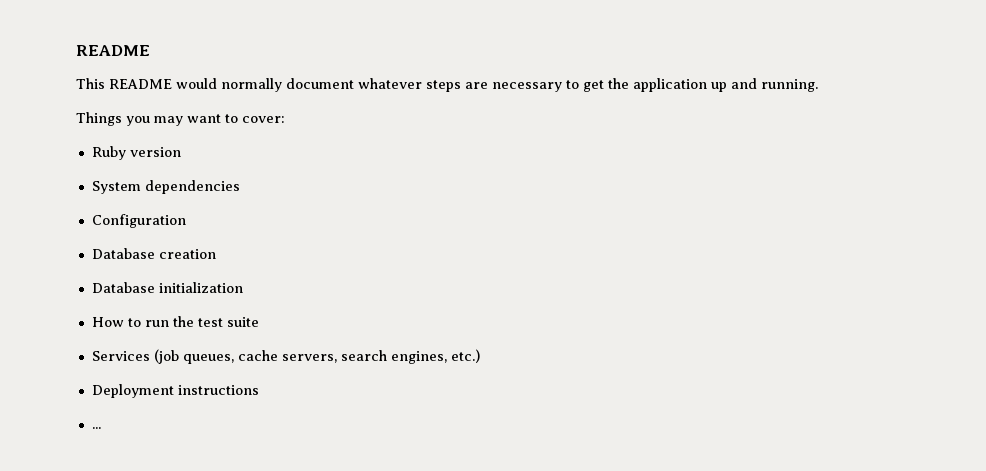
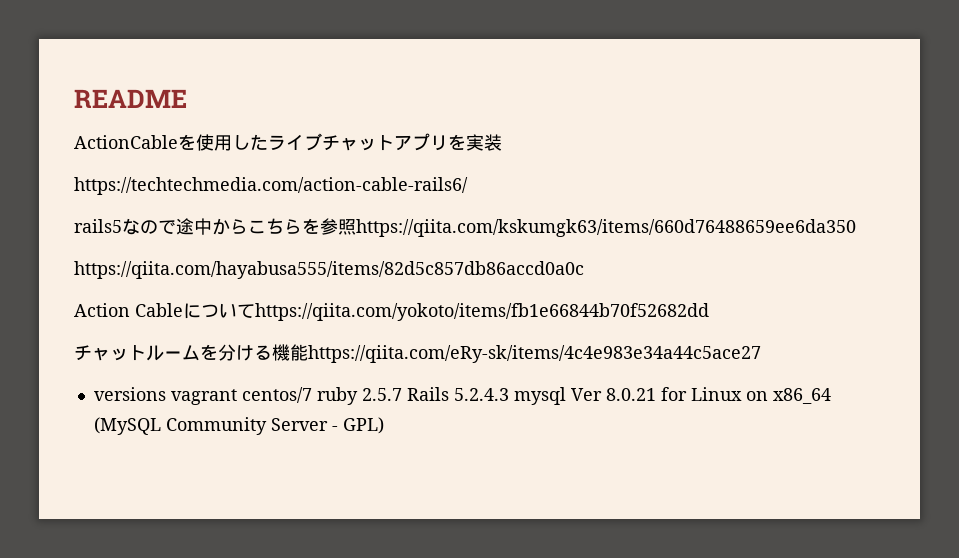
[76,78,818,92] [76,112,285,126] [91,146,181,160] [91,180,240,194] [91,214,186,228] [91,248,216,259] [91,282,243,293] [91,316,259,327] [91,349,480,364] [91,384,259,398] [91,427,101,429] This README would normally document whatever steps are necessary to get the application up and running. // Things you may want to cover: // Ruby version // System dependencies // Configuration // Database creation // Database initialization // How to run the test suite // Services (job queues, cache servers, search engines, etc.) // Deployment instructions // ... -> [74,133,502,151] [74,177,468,195] [74,218,856,237] [74,261,584,279] [74,303,709,321] [74,344,761,363] [93,387,831,405] [93,417,384,435] ActionCableを使用したライブチャットアプリを実装 // https://techtechmedia.com/action-cable-rails6/ // rails5なので途中からこちらを参照https://qiita.com/kskumgk63/items/660d76488659ee6da350 // https://qiita.com/hayabusa555/items/82d5c857db86accd0a0c // Action Cableについてhttps://qiita.com/yokoto/items/fb1e66844b70f52682dd // チャットルームを分ける機能https://qiita.com/eRy-sk/items/4c4e983e34a44c5ace27 // versions vagrant centos/7 ruby 2.5.7 Rails 5.2.4.3 mysql Ver 8.0.21 for Linux on x86_64 (MySQL Community Server - GPL)

